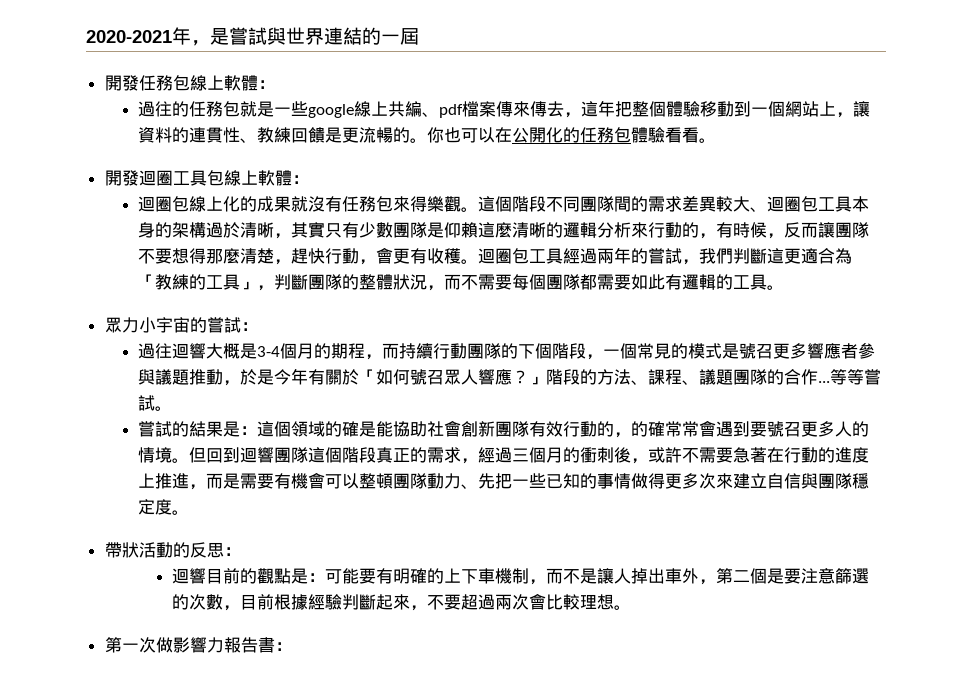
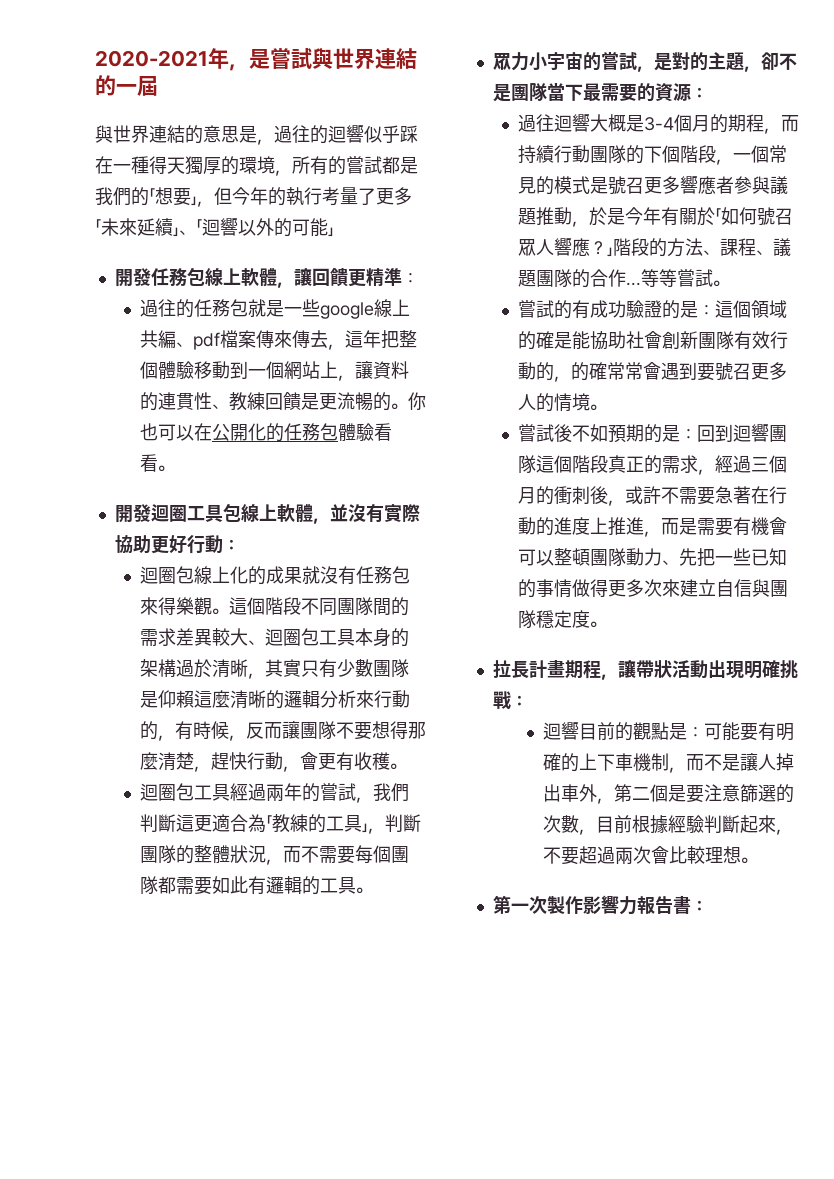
(419, 36) none -> [95,125,418,145] [95,156,418,176] [95,187,412,207] [95,218,334,237] // 與世界連結的意思是，過往的迴響似乎踩在一種得天獨厚的環境，所有的嘗試都是我們的「想要」，但今年的執行考量了更多「未來延續」、「迴響以外的可能」
(258, 83) none -> [276,267,402,288] ，讓回饋更精準
(292, 178) none -> [312,504,420,524] [114,535,223,554] ，並沒有實際協助更好行動
(479, 261) none -> (407, 766) //
(241, 325) none -> [636,52,797,72] [492,83,691,102] ，是對的主題，卻不是團隊當下最需要的資源
[189,421,224,437] 結果 -> [571,300,680,319] 有成功驗證的
[189,447,207,463] 但 -> [517,424,697,443] // 嘗試後不如預期的是：
[104,542,224,558] 帶狀活動的反思 -> [492,660,798,680] [492,691,511,710] 拉長計畫期程，讓帶狀活動出現明確挑戰
[155,637,173,653] 做 -> [546,896,583,914] 製作

